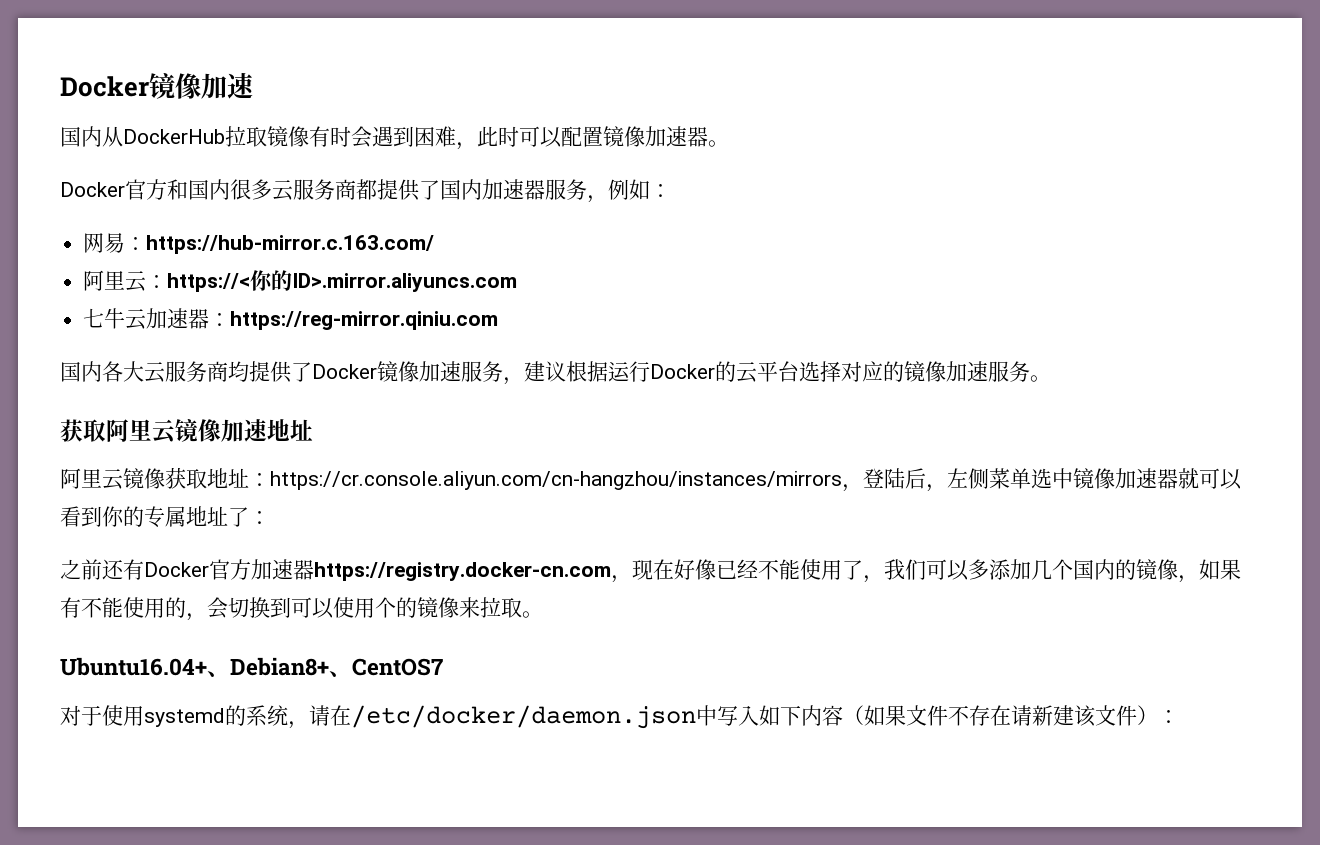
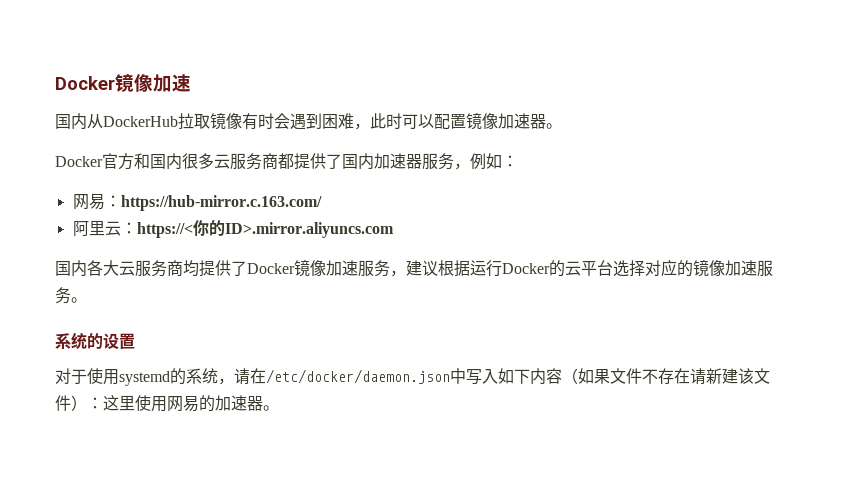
[83,308,499,330] // 七牛云加速器：https://reg-mirror.qiniu.com -> (394, 230) none
[60,419,313,444] [60,467,1242,492] [60,506,270,528] [60,559,1241,583] [60,597,543,621] [60,657,443,677] 获取阿里云镜像加速地址 // 阿里云镜像获取地址：https://cr.console.aliyun.com/cn-hangzhou/instances/mirrors，登陆后，左侧菜单选中镜像加速器就可以看到你的专属地址了： // 之前还有Docker官方加速器https://registry.docker-cn.com，现在好像已经不能使用了，我们可以多添加几个国内的镜像，如果有不能使用的，会切换到可以使用个的镜像来拉取。 // Ubuntu16.04+、Debian8+、CentOS7 -> [55,332,135,350] 系统的设置
(1179, 716) none -> [103,395,279,412] 这里使用网易的加速器。

